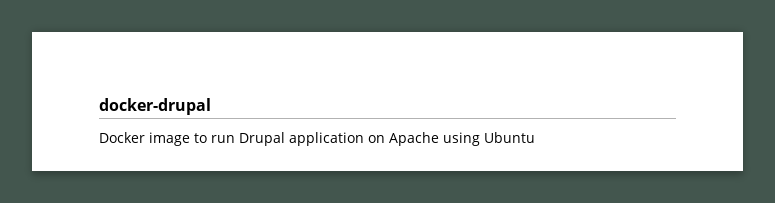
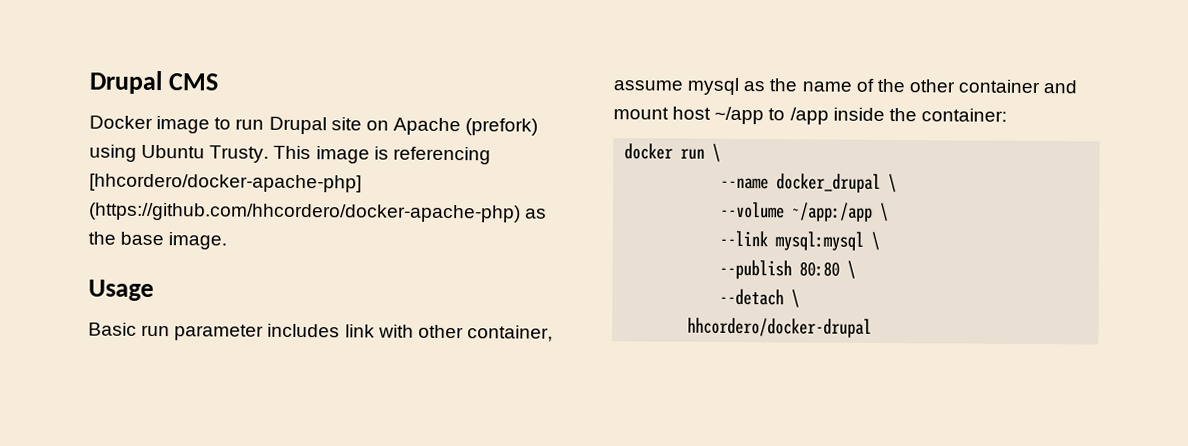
[99,98,211,115] docker-drupal -> [89,70,219,95] Drupal CMS
[289,132,364,146] application -> [330,117,362,131] site
(439, 139) none -> [465,118,539,136] (prefork)
(535, 137) none -> [209,145,491,165] [89,173,362,193] [89,202,548,223] [88,231,228,250] [88,279,154,302] [88,322,553,342] [613,77,1078,95] [613,106,1007,125] [624,143,722,162] [720,173,898,193] [720,201,890,222] [719,230,881,251] [719,259,857,280] [719,288,801,308] [687,317,873,338] Trusty. This image is referencing [hhcordero/docker-apache-php] (https://github.com/hhcordero/docker-apache-php) as the base image. // Usage // Basic run parameter includes link with other container, assume mysql as the name of the other container and mount host ~/app to /app inside the container: // docker run \ // --name docker_drupal \ // --volume ~/app:/app \ // --link mysql:mysql \ // --publish 80:80 \ // --detach \ // hhcordero/docker-drupal

